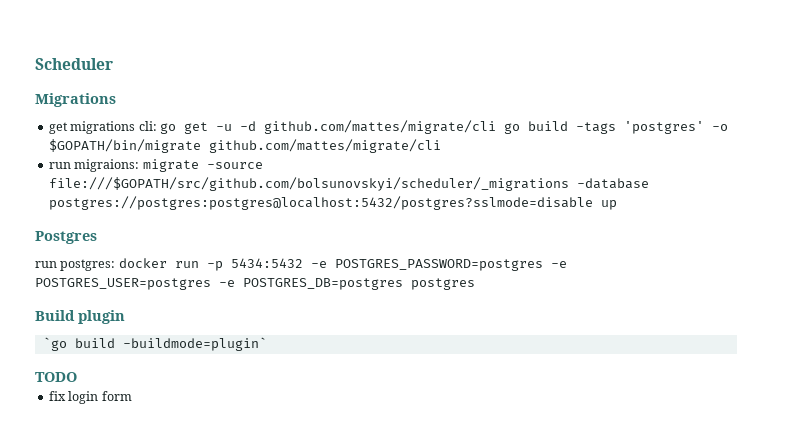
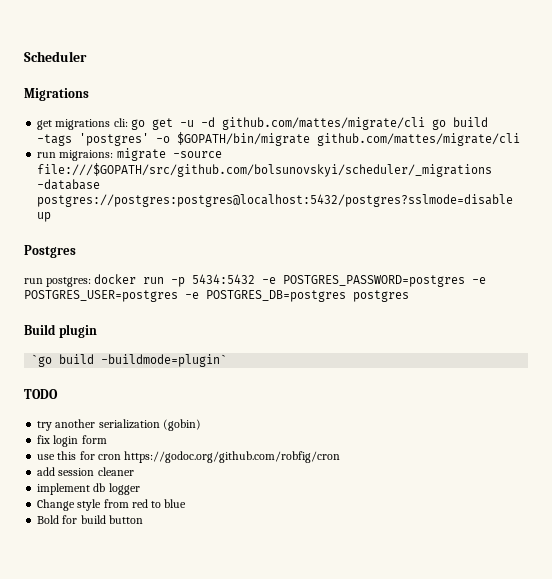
(77, 377) none -> [37,419,201,431] // try another serialization (gobin)
(132, 396) none -> [37,451,341,463] [37,467,134,476] [37,483,140,495] [37,499,187,511] [37,515,143,524] // use this for cron https://godoc.org/github.com/robfig/cron // add session cleaner // implement db logger // Change style from red to blue // Bold for build button

